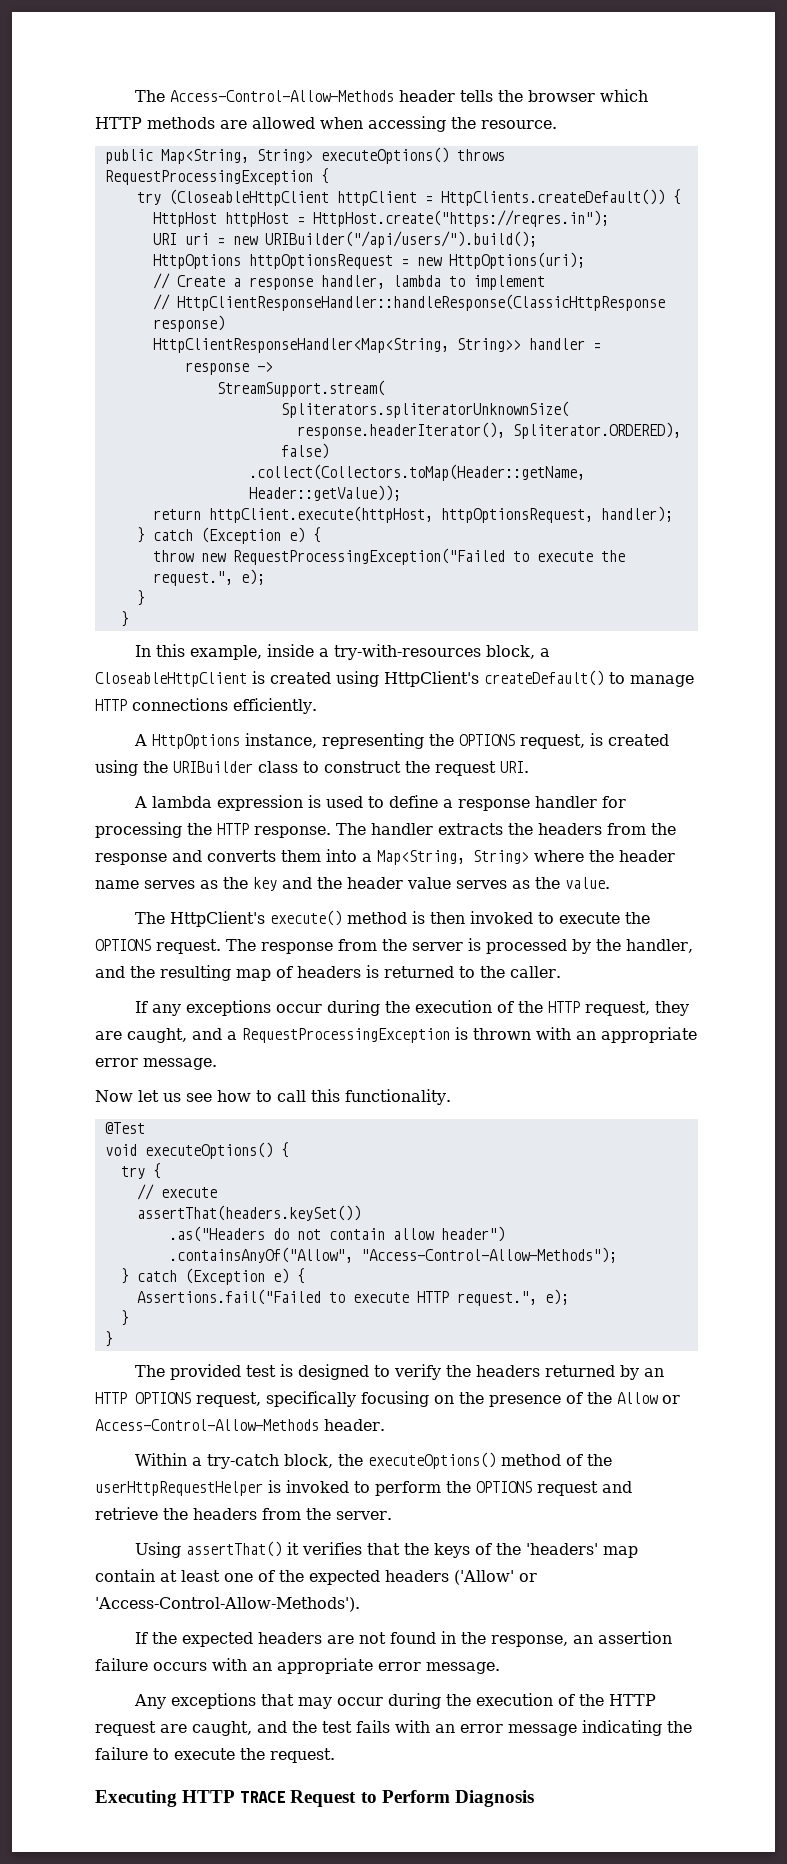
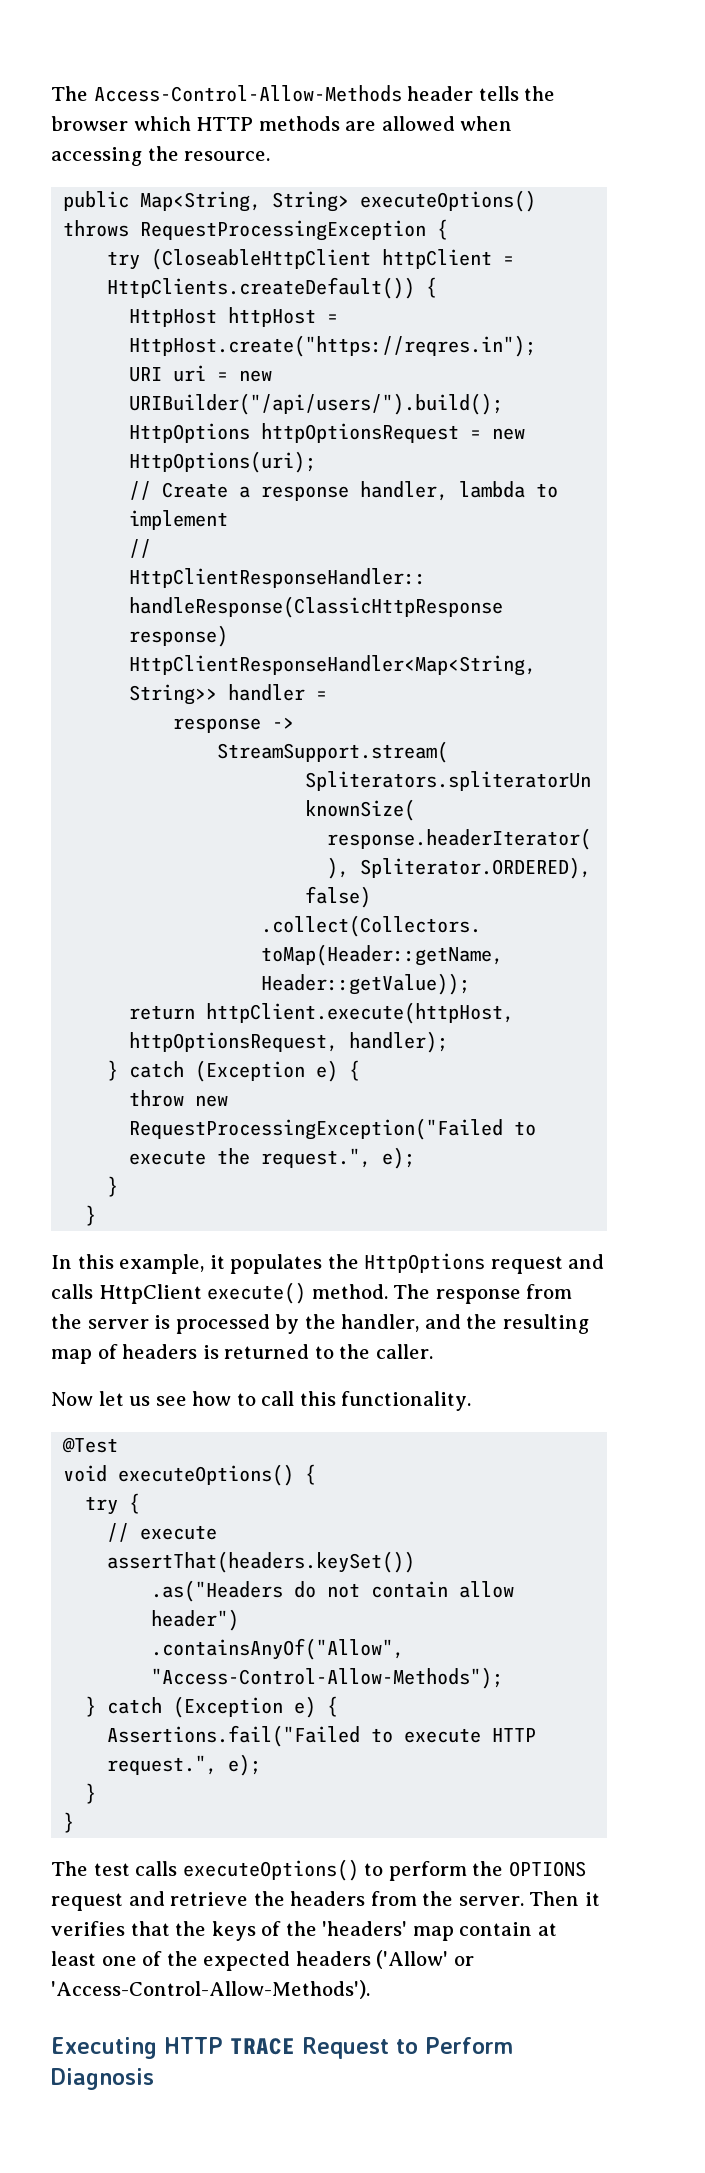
[266,644,550,660] [95,670,694,687] [95,698,317,714] [133,733,669,749] [95,760,529,776] [133,795,626,811] [95,822,676,838] [95,849,675,865] [95,877,610,891] [134,910,650,927] [95,939,221,954] inside a try-with-resources block, a CloseableHttpClient is created using HttpClient's createDefault() to manage HTTP connections efficiently. // A HttpOptions instance, representing the OPTIONS request, is created using the URIBuilder class to construct the request URI. // A lambda expression is used to define a response handler for processing the HTTP response. The handler extracts the headers from the response and converts them into a Map<String, String> where the header name serves as the key and the header value serves as the value. // The HttpClient's execute() method is then invoked to execute the OPTIONS request. -> [209,1253,605,1274] [51,1282,388,1304] it populates the HttpOptions request and calls HttpClient execute() method.
[134,1000,689,1016] [95,1027,697,1043] [95,1058,217,1070] // If any exceptions occur during the execution of the HTTP request, they are caught, and a RequestProcessingException is thrown with an appropriate error message. -> (433, 1351) none
[169,1364,664,1380] [95,1391,680,1407] [95,1419,385,1431] [134,1452,612,1469] [95,1480,349,1496] provided test is designed to verify the headers returned by an HTTP OPTIONS request, specifically focusing on the presence of the Allow or Access-Control-Allow-Methods header. // Within a try-catch block, the executeOptions() method of the userHttpRequestHelper is invoked -> [93,1859,359,1881] test calls executeOptions()
[134,1541,282,1558] // Using assertThat() -> [529,1891,580,1906] Then
[134,1631,672,1647] [95,1658,500,1674] [133,1693,656,1709] [95,1720,692,1736] [95,1747,335,1763] // If the expected headers are not found in the response, an assertion failure occurs with an appropriate error message. // Any exceptions that may occur during the execution of the HTTP request are caught, and the test fails with an error message indicating the failure to execute the request. -> (370, 1989) none

